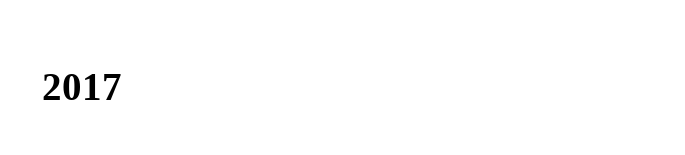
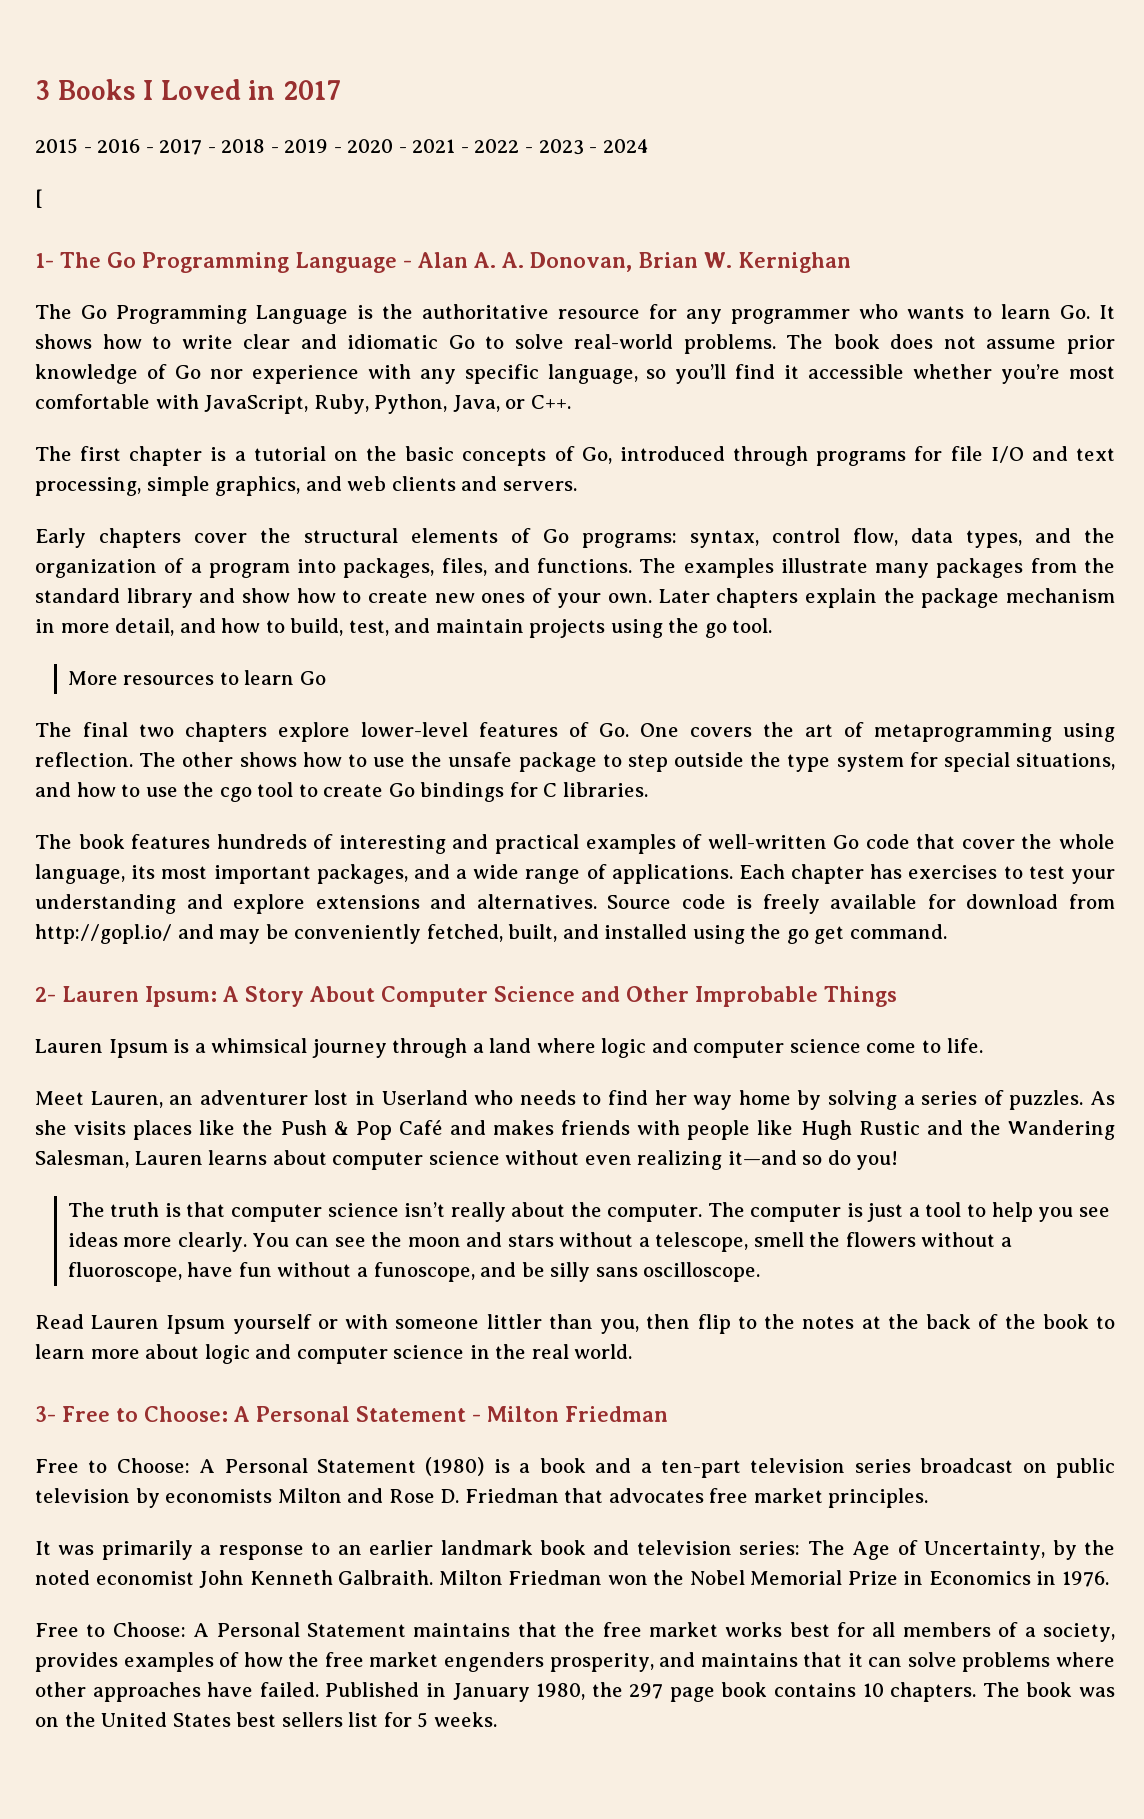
[42,74,122,100] 2017 -> [35,79,341,100] [35,138,649,155] [35,189,43,208] [35,252,851,273] [35,304,1115,324] [35,334,1115,354] [35,364,1115,384] [35,394,571,414] [35,446,1115,466] [35,476,577,496] [35,528,1115,548] [35,558,1115,578] [35,588,1115,608] [35,618,773,638] [67,670,327,685] [35,722,1115,742] [35,752,1115,772] [35,782,648,802] [35,834,1115,854] [35,864,1115,884] [35,894,1115,914] [35,924,947,944] [35,986,897,1007] [35,1038,983,1058] [35,1090,1116,1110] [35,1120,1116,1140] [35,1150,899,1170] [67,1202,1110,1222] [67,1232,1012,1252] [67,1262,761,1282] [35,1314,1116,1334] [35,1344,633,1364] [35,1406,668,1422] [35,1457,1115,1478] [35,1488,929,1508] [35,1540,1115,1560] [35,1570,1110,1588] [35,1622,1116,1642] [35,1652,1115,1672] [35,1682,1115,1702] [35,1712,497,1728] 3 Books I Loved in 2017 // 2015 - 2016 - 2017 - 2018 - 2019 - 2020 - 2021 - 2022 - 2023 - 2024 // [ // 1- The Go Programming Language - Alan A. A. Donovan, Brian W. Kernighan // The Go Programming Language is the authoritative resource for any programmer who wants to learn Go. It shows how to write clear and idiomatic Go to solve real-world problems. The book does not assume prior knowledge of Go nor experience with any specific language, so you’ll find it accessible whether you’re most comfortable with JavaScript, Ruby, Python, Java, or C++. // The first chapter is a tutorial on the basic concepts of Go, introduced through programs for file I/O and text processing, simple graphics, and web clients and servers. // Early chapters cover the structural elements of Go programs: syntax, control flow, data types, and the organization of a program into packages, files, and functions. The examples illustrate many packages from the standard library and show how to create new ones of your own. Later chapters explain the package mechanism in more detail, and how to build, test, and maintain projects using the go tool. // More resources to learn Go // The final two chapters explore lower-level features of Go. One covers the art of metaprogramming using reflection. The other shows how to use the unsafe package to step outside the type system for special situations, and how to use the cgo tool to create Go bindings for C libraries. // The book features hundreds of interesting and practical examples of well-written Go code that cover the whole language, its most important packages, and a wide range of applications. Each chapter has exercises to test your understanding and explore extensions and alternatives. Source code is freely available for download from http://gopl.io/ and may be conveniently fetched, built, and installed using the go get command. // 2- Lauren Ipsum: A Story About Computer Science and Other Improbable Things // Lauren Ipsum is a whimsical journey through a land where logic and computer science come to life. // Meet Lauren, an adventurer lost in Userland who needs to find her way home by solving a series of puzzles. As she visits places like the Push & Pop Café and makes friends with people like Hugh Rustic and the Wandering Salesman, Lauren learns about computer science without even realizing it—and so do you! // The truth is that computer science isn’t really about the computer. The computer is just a tool to help you see ideas more clearly. You can see the moon and stars without a telescope, smell the flowers without a fluoroscope, have fun without a funoscope, and be silly sans oscilloscope. // Read Lauren Ipsum yourself or with someone littler than you, then flip to the notes at the back of the book to learn more about logic and computer science in the real world. // 3- Free to Choose: A Personal Statement - Milton Friedman // Free to Choose: A Personal Statement (1980) is a book and a ten-part television series broadcast on public television by economists Milton and Rose D. Friedman that advocates free market principles. // It was primarily a response to an earlier landmark book and television series: The Age of Uncertainty, by the noted economist John Kenneth Galbraith. Milton Friedman won the Nobel Memorial Prize in Economics in 1976. // Free to Choose: A Personal Statement maintains that the free market works best for all members of a society, provides examples of how the free market engenders prosperity, and maintains that it can solve problems where other approaches have failed. Published in January 1980, the 297 page book contains 10 chapters. The book was on the United States best sellers list for 5 weeks.

